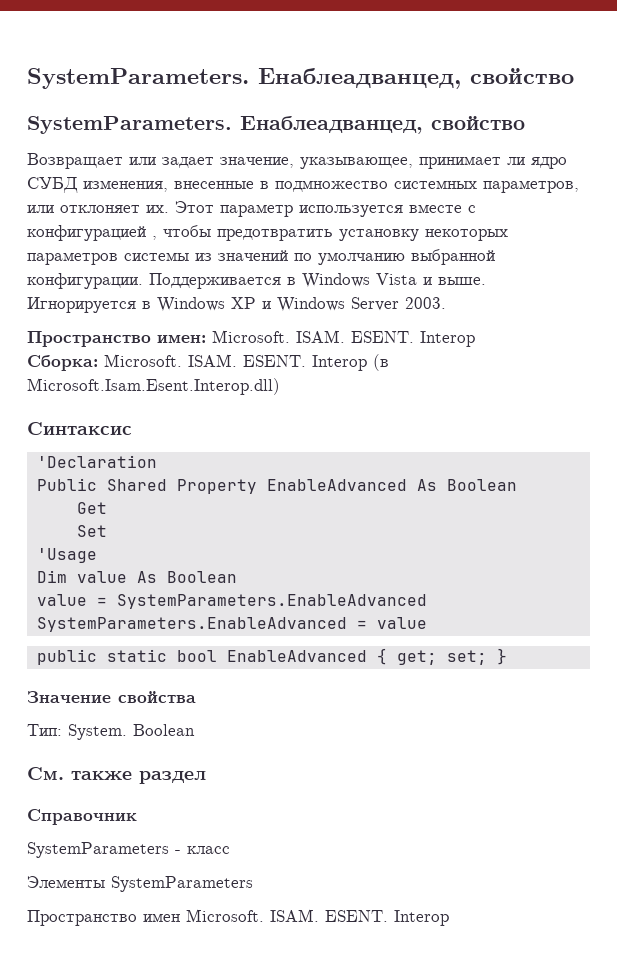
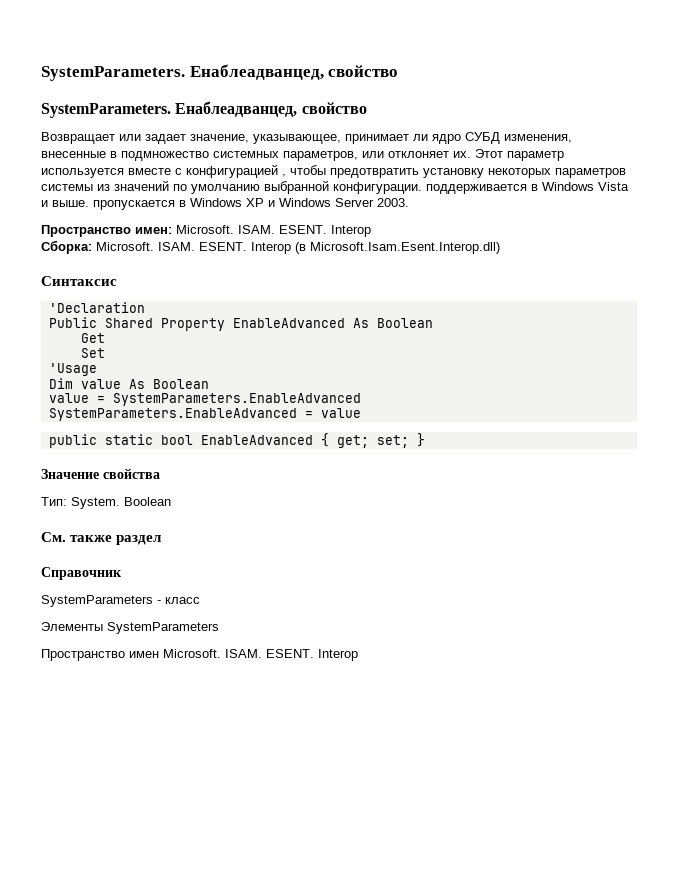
[149,273,281,289] Поддерживается -> [426,184,527,194] поддерживается
[27,297,136,313] Игнорируется -> [93,200,175,210] пропускается

